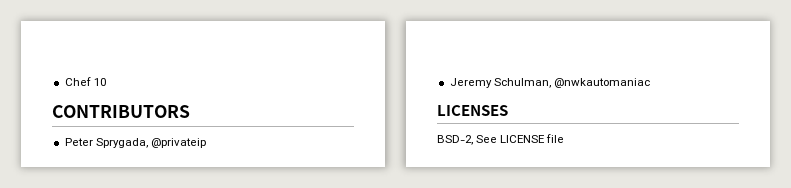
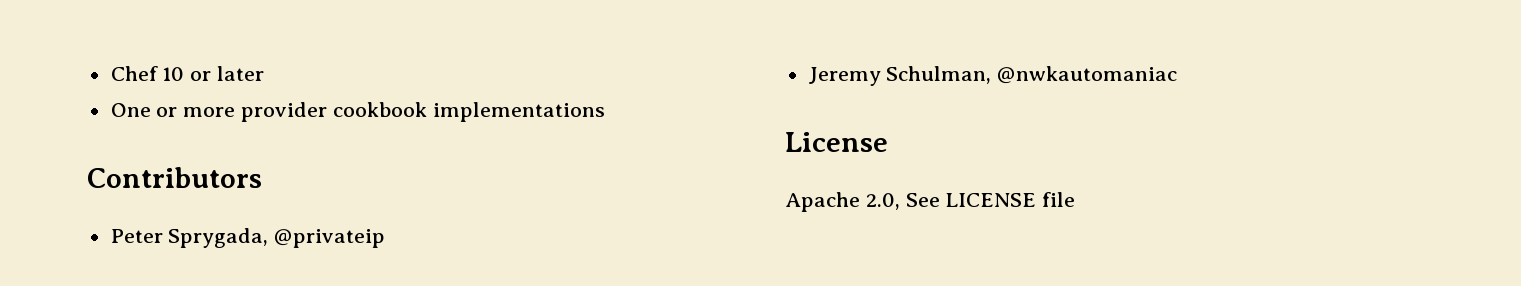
[52,105,190,118] // CONTRIBUTORS -> [190,66,265,81] [110,102,605,122] [87,167,262,188] or later // One or more provider cookbook implementations // Contributors
[437,105,508,116] [437,135,473,145] LICENSES // BSD-2, -> [785,132,888,152] [785,192,900,212] License // Apache 2.0,

